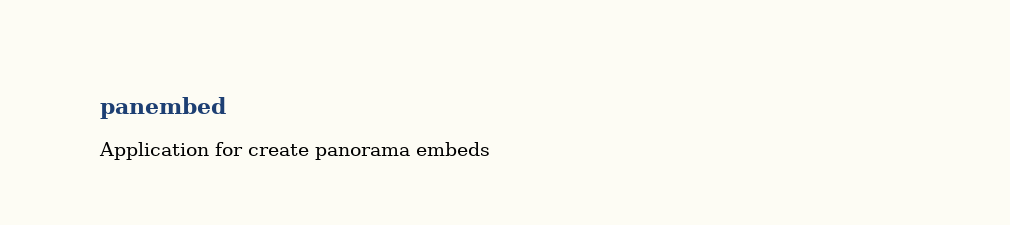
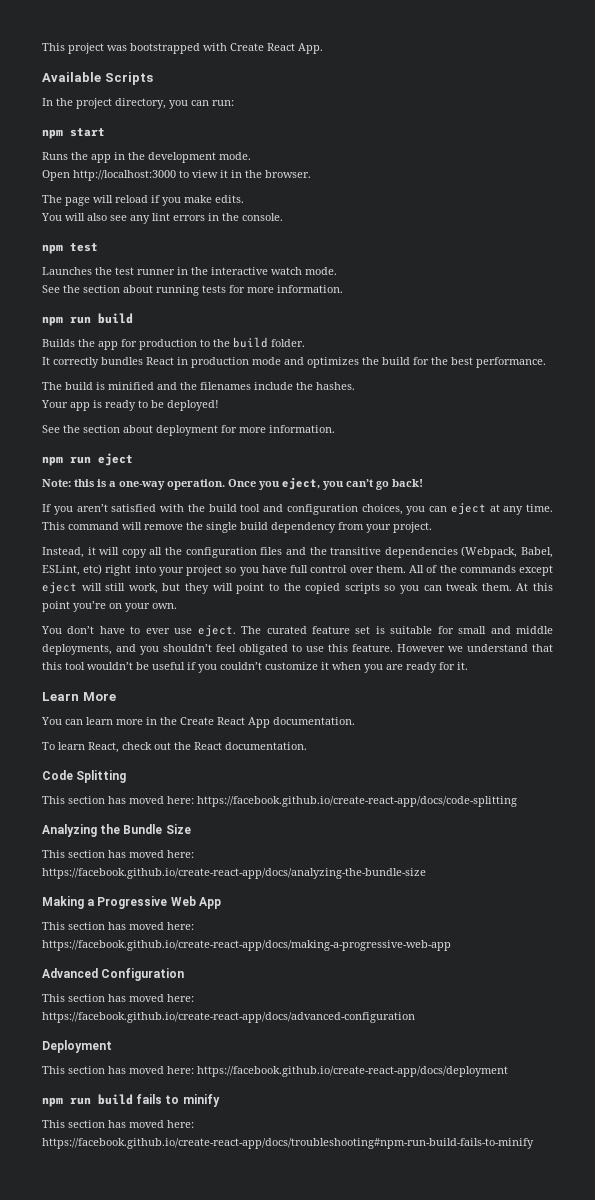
[100,97,226,119] [99,142,490,160] panembed // Application for create panorama embeds -> [42,43,323,54] [42,72,153,85] [42,98,234,109] [42,128,105,139] [42,152,251,163] [42,170,311,181] [42,195,244,206] [41,213,283,224] [42,243,98,254] [42,267,337,275] [42,285,343,296] [42,313,133,326] [42,337,305,350] [42,357,546,368] [42,382,355,390] [41,400,219,411] [42,425,335,436] [42,453,133,466] [42,477,423,490] [42,503,553,515] [42,522,432,533] [42,546,554,558] [42,564,554,576] [42,582,553,594] [42,601,177,612] [41,625,553,637] [42,644,553,655] [42,662,468,673] [42,692,116,701] [41,717,355,728] [42,742,307,753] [42,770,127,783] [42,796,517,807] [42,824,191,837] [42,850,194,858] [42,868,426,879] [42,896,221,909] [42,922,194,930] [42,940,451,951] [42,968,185,981] [42,994,194,1002] [42,1012,415,1023] [42,1040,112,1053] [42,1066,508,1077] [42,1094,220,1107] [42,1120,194,1128] [42,1138,534,1149] This project was bootstrapped with Create React App. // Available Scripts // In the project directory, you can run: // npm start // Runs the app in the development mode. // Open http://localhost:3000 to view it in the browser. // The page will reload if you make edits. // You will also see any lint errors in the console. // npm test // Launches the test runner in the interactive watch mode. // See the section about running tests for more information. // npm run build // Builds the app for production to the build folder. // It correctly bundles React in production mode and optimizes the build for the best performance. // The build is minified and the filenames include the hashes. // Your app is ready to be deployed! // See the section about deployment for more information. // npm run eject // Note: this is a one-way operation. Once you eject, you can’t go back! // If you aren’t satisfied with the build tool and configuration choices, you can eject at any time. This command will remove the single build dependency from your project. // Instead, it will copy all the configuration files and the transitive dependencies (Webpack, Babel, ESLint, etc) right into your project so you have full control over them. All of the commands except eject will still work, but they will point to the copied scripts so you can tweak them. At this point you’re on your own. // You don’t have to ever use eject. The curated feature set is suitable for small and middle deployments, and you shouldn’t feel obligated to use this feature. However we understand that this tool wouldn’t be useful if you couldn’t customize it when you are ready for it. // Learn More // You can learn more in the Create React App documentation. // To learn React, check out the React documentation. // Code Splitting // This section has moved here: https://facebook.github.io/create-react-app/docs/code-splitting // Analyzing the Bundle Size // This section has moved here: https://facebook.github.io/create-react-app/docs/analyzing-the-bundle-size // Making a Progressive Web App // This section has moved here: https://facebook.github.io/create-react-app/docs/making-a-progressive-web-app // Advanced Configuration // This section has moved here: https://facebook.github.io/create-react-app/docs/advanced-configuration // Deployment // This section has moved here: https://facebook.github.io/create-react-app/docs/deployment // npm run build fails to minify // This section has moved here: https://facebook.github.io/create-react-app/docs/troubleshooting#npm-run-build-fails-to-minify

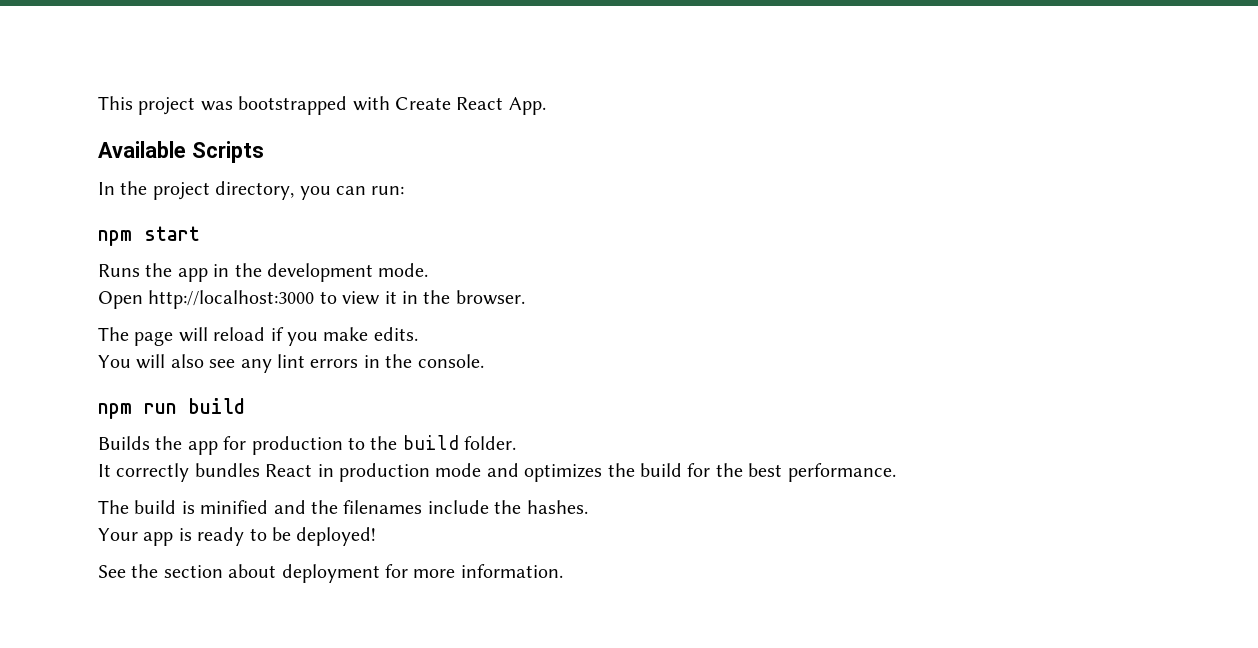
[42,243,98,254] [42,267,337,275] [42,285,343,296] // npm test // Launches the test runner in the interactive watch mode. // See the section about running tests for more information. -> (484, 361) none
[42,453,133,466] [42,477,423,490] [42,503,553,515] [42,522,432,533] [42,546,554,558] [42,564,554,576] [42,582,553,594] [42,601,177,612] [41,625,553,637] [42,644,553,655] [42,662,468,673] [42,692,116,701] [41,717,355,728] [42,742,307,753] [42,770,127,783] [42,796,517,807] [42,824,191,837] [42,850,194,858] [42,868,426,879] [42,896,221,909] [42,922,194,930] [42,940,451,951] [42,968,185,981] [42,994,194,1002] [42,1012,415,1023] [42,1040,112,1053] [42,1066,508,1077] [42,1094,220,1107] [42,1120,194,1128] [42,1138,534,1149] // npm run eject // Note: this is a one-way operation. Once you eject, you can’t go back! // If you aren’t satisfied with the build tool and configuration choices, you can eject at any time. This command will remove the single build dependency from your project. // Instead, it will copy all the configuration files and the transitive dependencies (Webpack, Babel, ESLint, etc) right into your project so you have full control over them. All of the commands except eject will still work, but they will point to the copied scripts so you can tweak them. At this point you’re on your own. // You don’t have to ever use eject. The curated feature set is suitable for small and middle deployments, and you shouldn’t feel obligated to use this feature. However we understand that this tool wouldn’t be useful if you couldn’t customize it when you are ready for it. // Learn More // You can learn more in the Create React App documentation. // To learn React, check out the React documentation. // Code Splitting // This section has moved here: https://facebook.github.io/create-react-app/docs/code-splitting // Analyzing the Bundle Size // This section has moved here: https://facebook.github.io/create-react-app/docs/analyzing-the-bundle-size // Making a Progressive Web App // This section has moved here: https://facebook.github.io/create-react-app/docs/making-a-progressive-web-app // Advanced Configuration // This section has moved here: https://facebook.github.io/create-react-app/docs/advanced-configuration // Deployment // This section has moved here: https://facebook.github.io/create-react-app/docs/deployment // npm run build fails to minify // This section has moved here: https://facebook.github.io/create-react-app/docs/troubleshooting#npm-run-build-fails-to-minify -> (563, 571) none

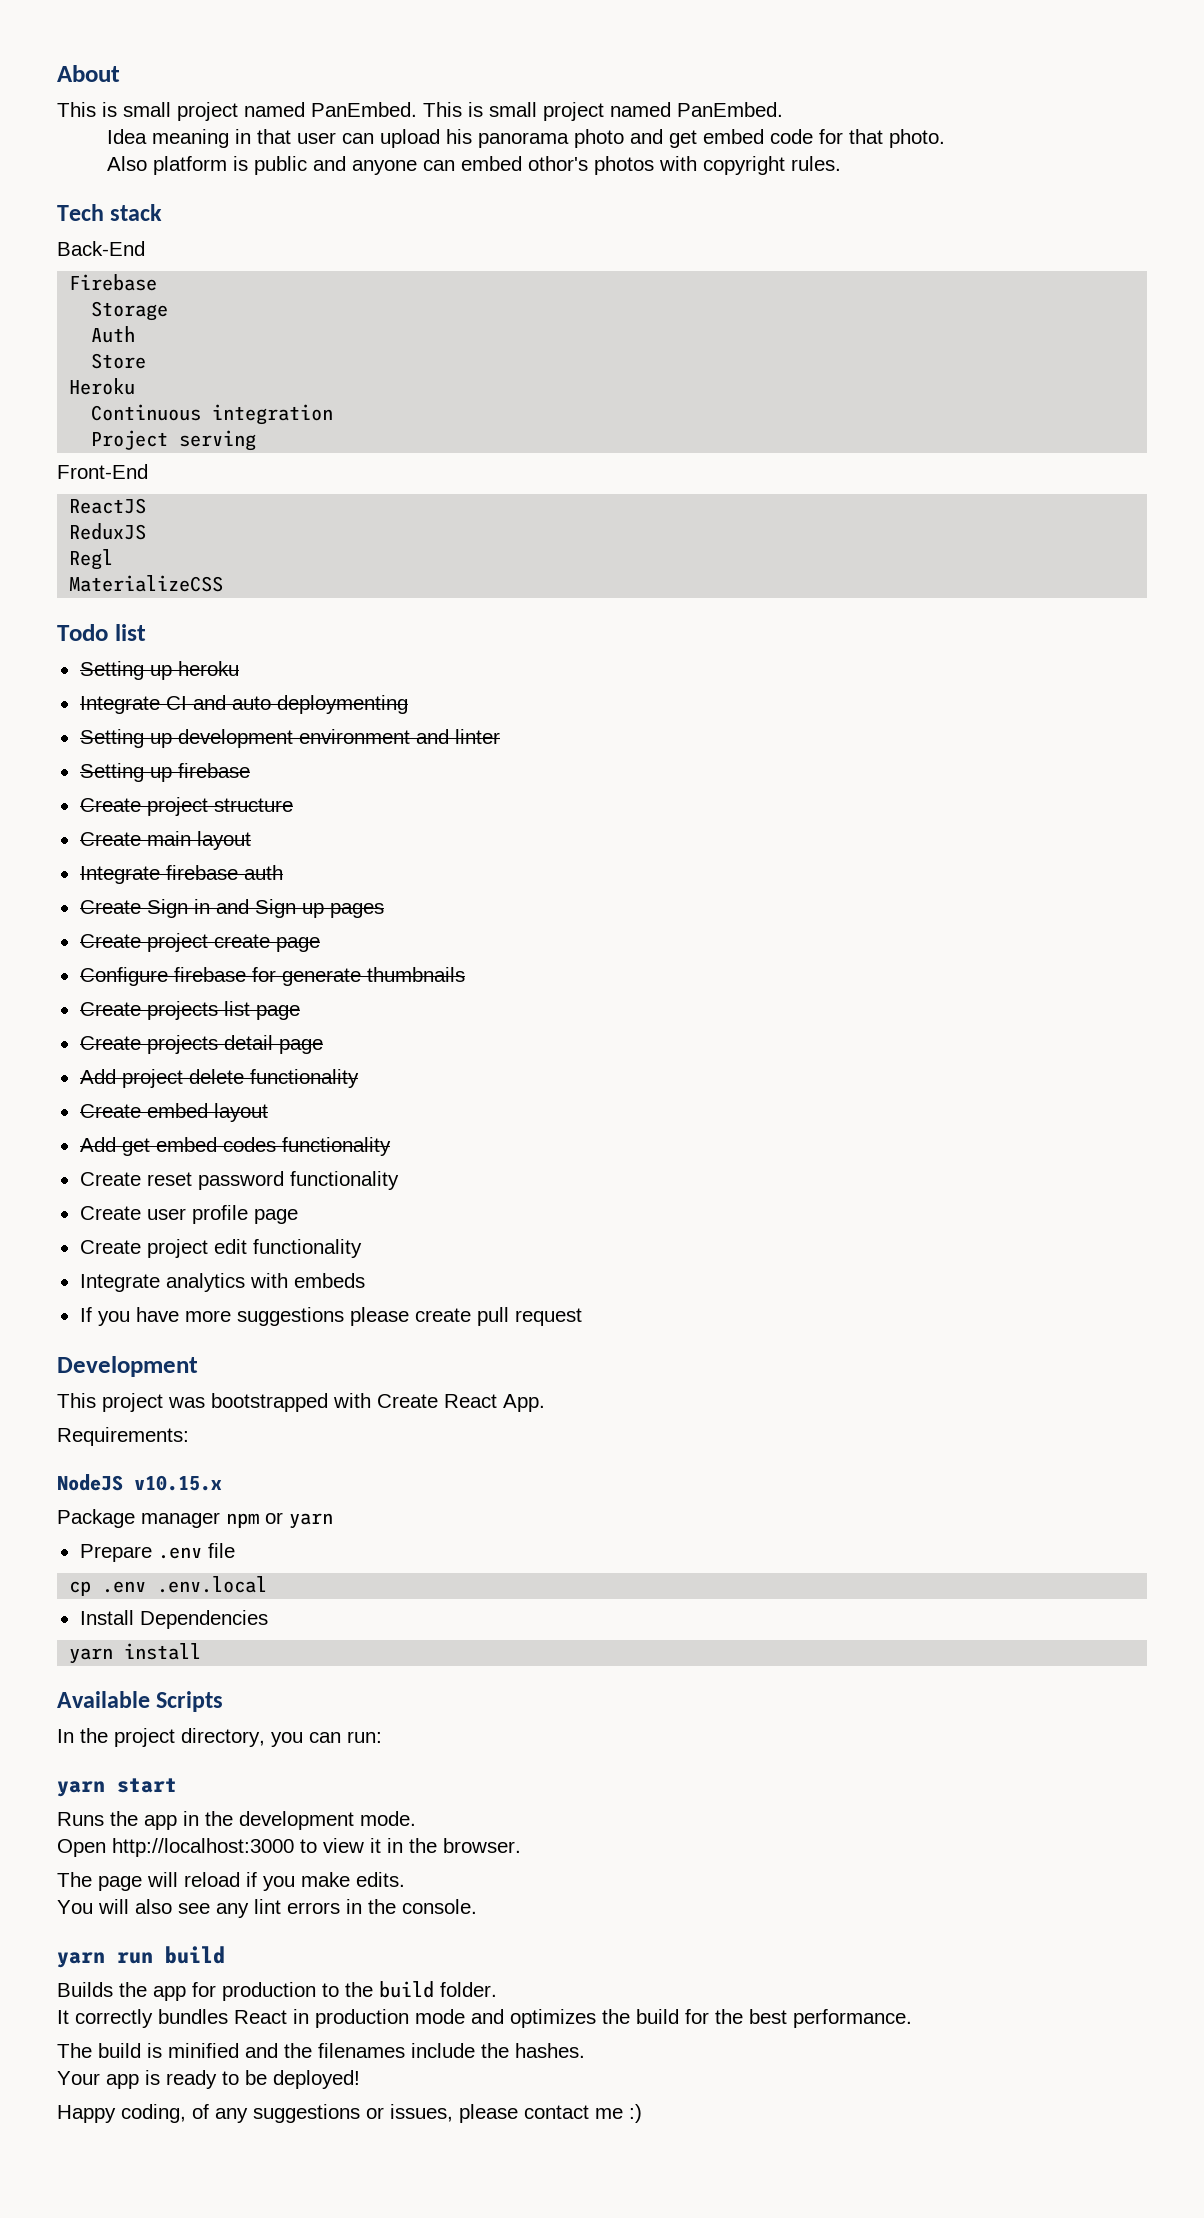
(98, 103) none -> [57,65,120,82] [57,102,783,121] [107,129,946,148] [107,156,842,175] [57,204,163,221] [57,241,145,256] [69,274,158,291] [91,301,169,321] [91,326,136,343] [91,353,147,369] [69,378,136,395] [91,404,334,425] [91,430,257,451] [57,464,148,479] [69,498,147,514] [69,523,147,540] [69,549,114,570] [69,575,224,592] [57,624,146,641] [79,661,239,680] [79,695,408,714] [79,729,500,748] [79,763,250,782] [79,797,293,816] [79,831,251,850] [79,865,283,884] [79,899,384,918] [79,933,320,952] [79,967,465,986] [79,1001,300,1020] [79,1035,323,1054] [79,1069,359,1088] [79,1103,268,1122] [79,1137,391,1156] [79,1171,399,1190] [79,1205,298,1224] [79,1239,362,1258] [79,1273,365,1292] [79,1307,582,1326] [57,1356,198,1377] About // This is small project named PanEmbed. This is small project named PanEmbed. // Idea meaning in that user can upload his panorama photo and get embed code for that photo. // Also platform is public and anyone can embed othor's photos with copyright rules. // Tech stack // Back-End // Firebase // Storage // Auth // Store // Heroku // Continuous integration // Project serving // Front-End // ReactJS // ReduxJS // Regl // MaterializeCSS // Todo list // Setting up heroku // Integrate CI and auto deploymenting // Setting up development environment and linter // Setting up firebase // Create project structure // Create main layout // Integrate firebase auth // Create Sign in and Sign up pages // Create project create page // Configure firebase for generate thumbnails // Create projects list page // Create projects detail page // Add project delete functionality // Create embed layout // Add get embed codes functionality // Create reset password functionality // Create user profile page // Create project edit functionality // Integrate analytics with embeds // If you have more suggestions please create pull request // Development //
(546, 106) none -> [57,1427,189,1446] [57,1474,222,1491] [57,1509,333,1529] [79,1543,235,1562] [69,1576,268,1596] [79,1610,268,1629] [69,1643,202,1664] // Requirements: // NodeJS v10.15.x // Package manager npm or yarn // Prepare .env file // cp .env .env.local // Install Dependencies // yarn install
[98,230,132,246] npm -> [57,1781,105,1797] yarn
[98,403,132,419] npm -> [57,1952,105,1968] yarn
[98,564,563,583] See the section about deployment for more information. -> [57,2104,642,2123] Happy coding, of any suggestions or issues, please contact me :)

